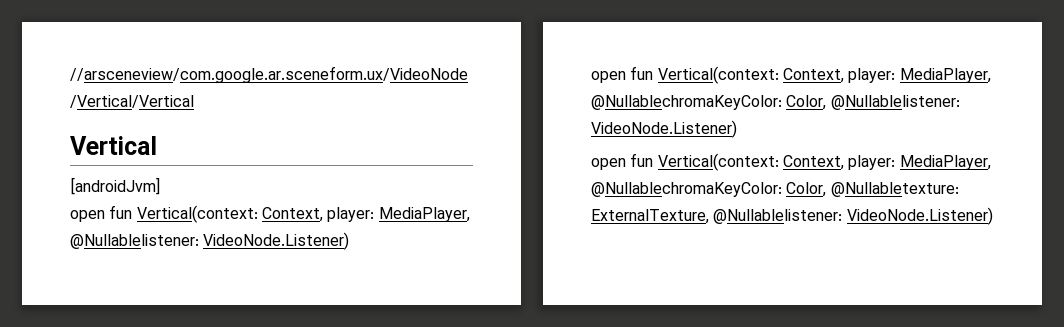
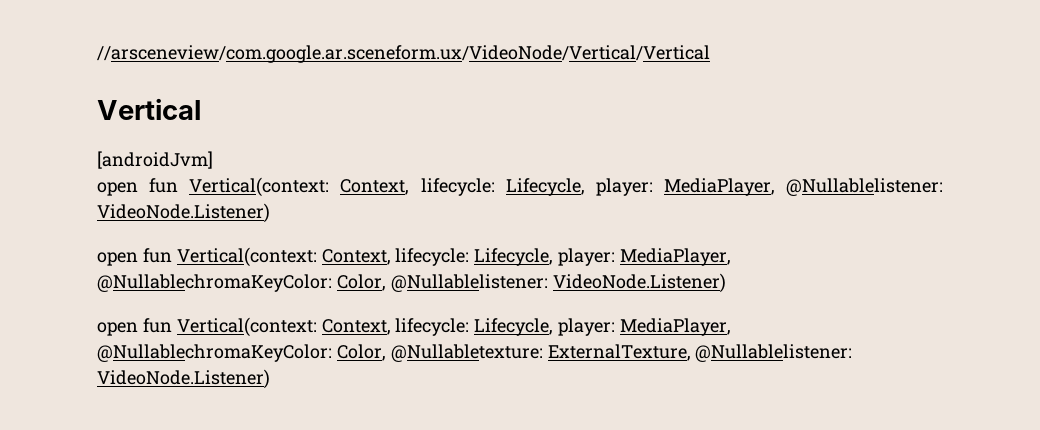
(323, 214) none -> [420,178,585,196] lifecycle: Lifecycle,
(844, 75) none -> [395,248,554,266] lifecycle: Lifecycle,
(844, 162) none -> [395,318,554,336] lifecycle: Lifecycle,

